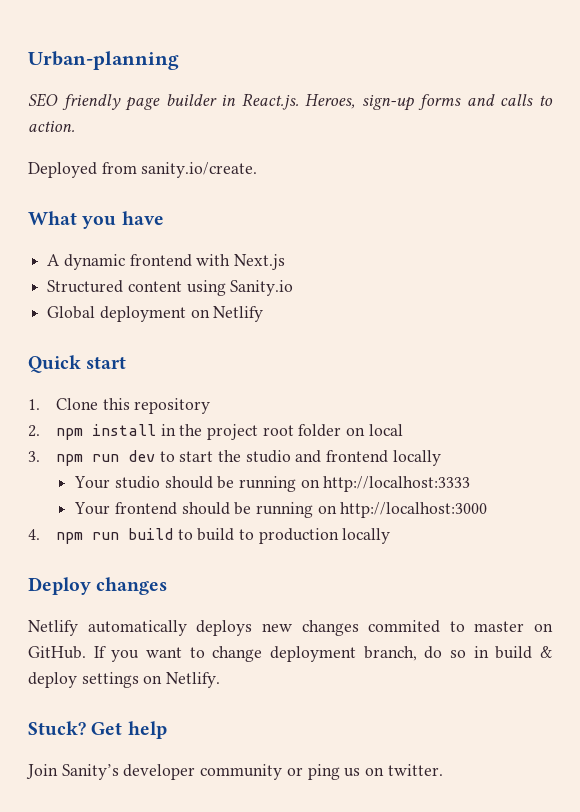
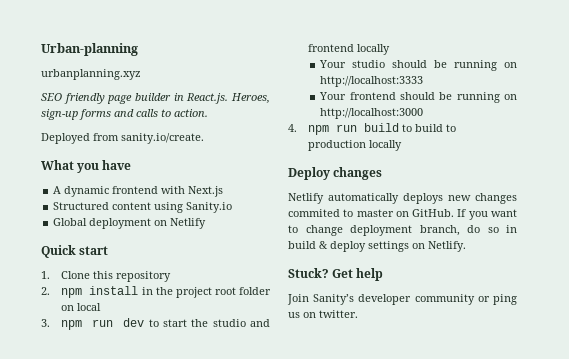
(179, 60) none -> [41,69,141,80] // urbanplanning.xyz

